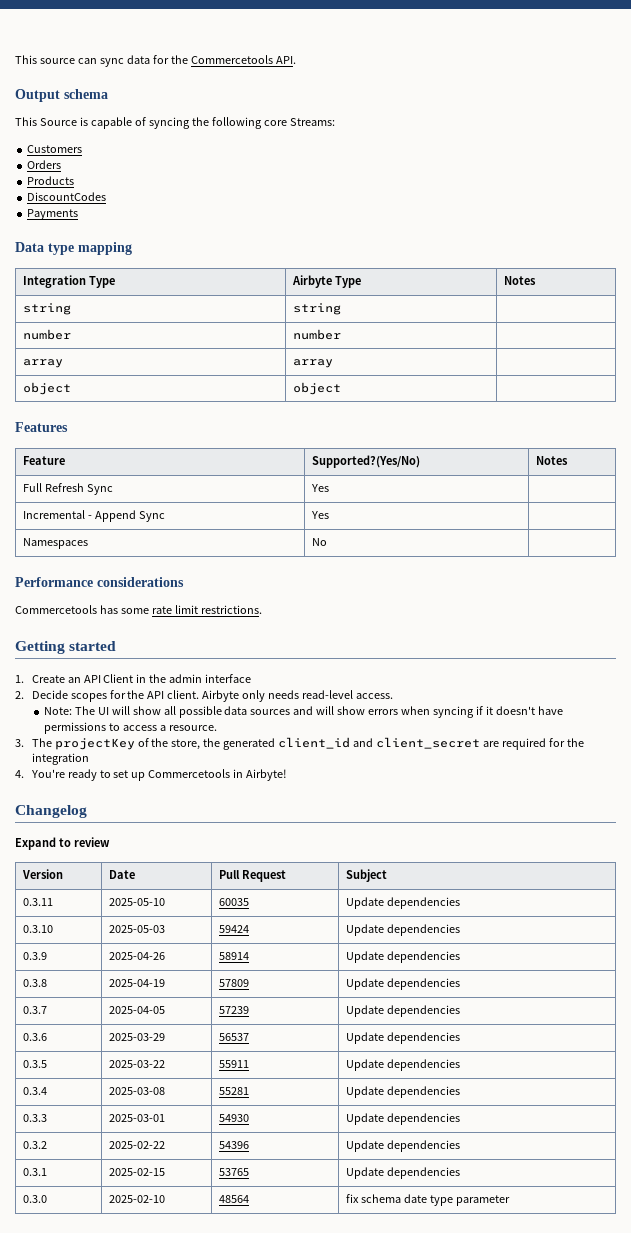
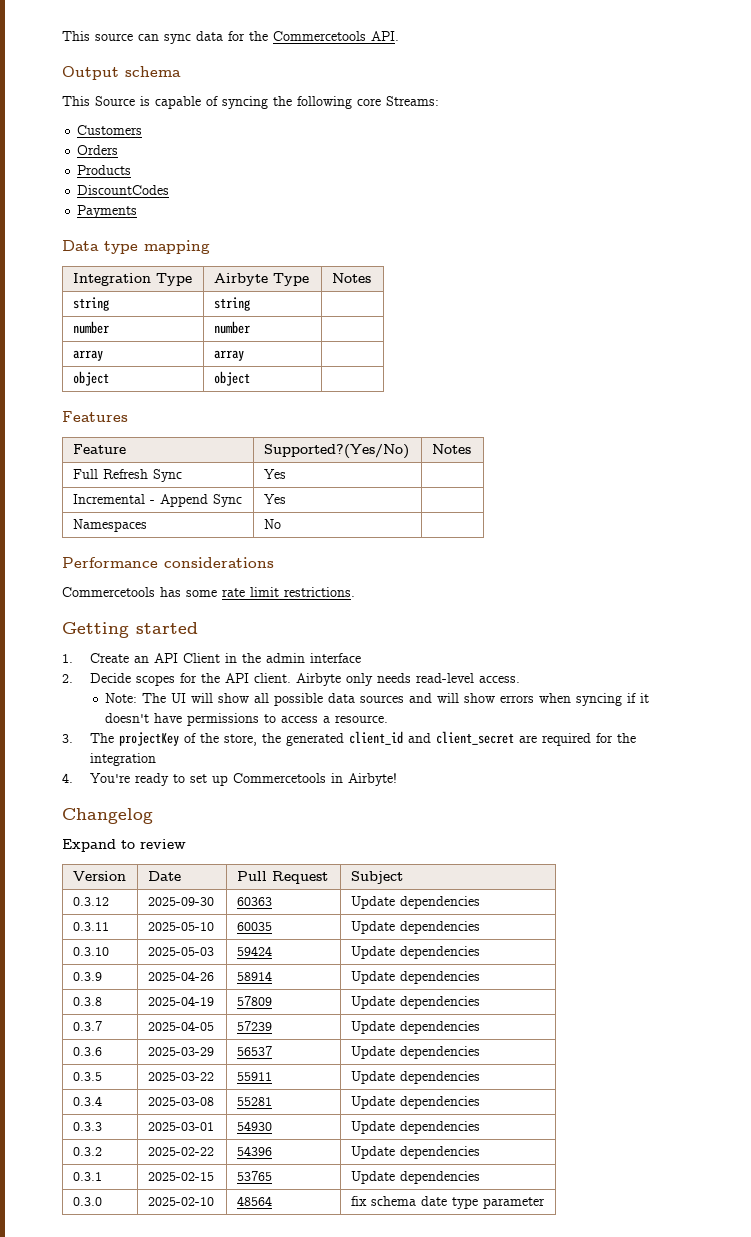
(388, 875) none -> [72,897,109,906] [147,897,214,906] [236,897,272,906] [350,896,480,909] // 0.3.12 | 2025-09-30 | 60363 | Update dependencies

